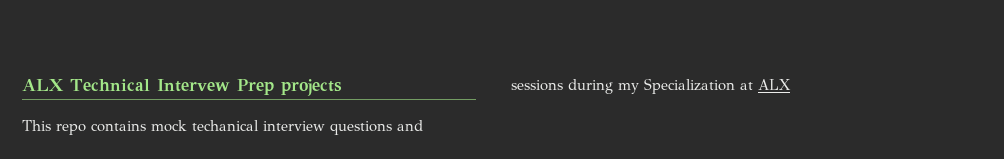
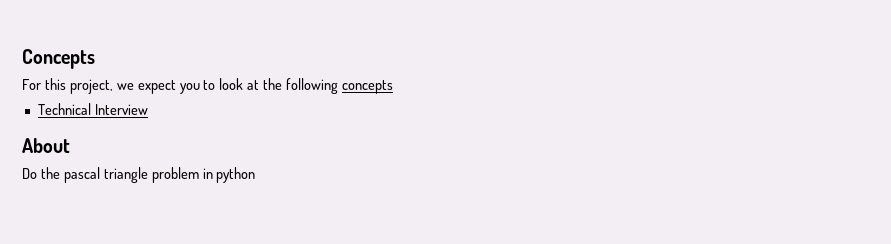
[22,79,342,96] [22,120,423,135] [511,78,791,94] ALX Technical Intervew Prep projects // This repo contains mock techanical interview questions and sessions during my Specialization at ALX -> [22,49,95,69] [22,78,394,94] [37,103,148,115] [22,138,70,153] [22,167,256,183] Concepts // For this project, we expect you to look at the following concepts // Technical Interview // About // Do the pascal triangle problem in python

